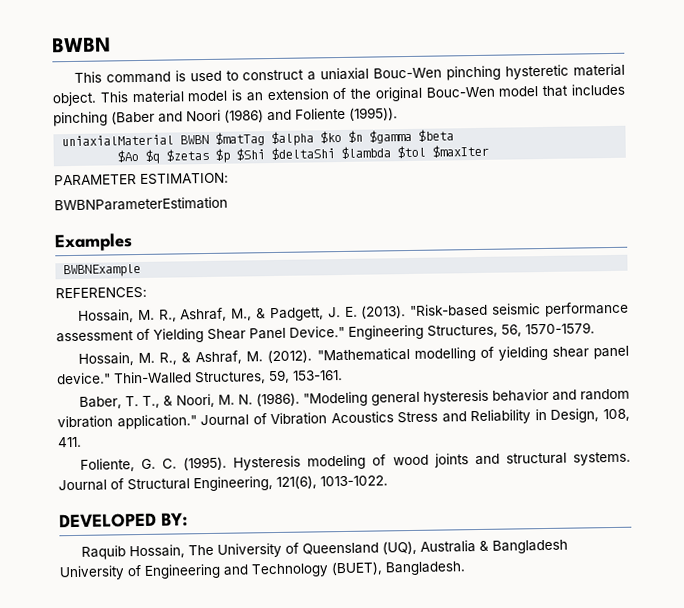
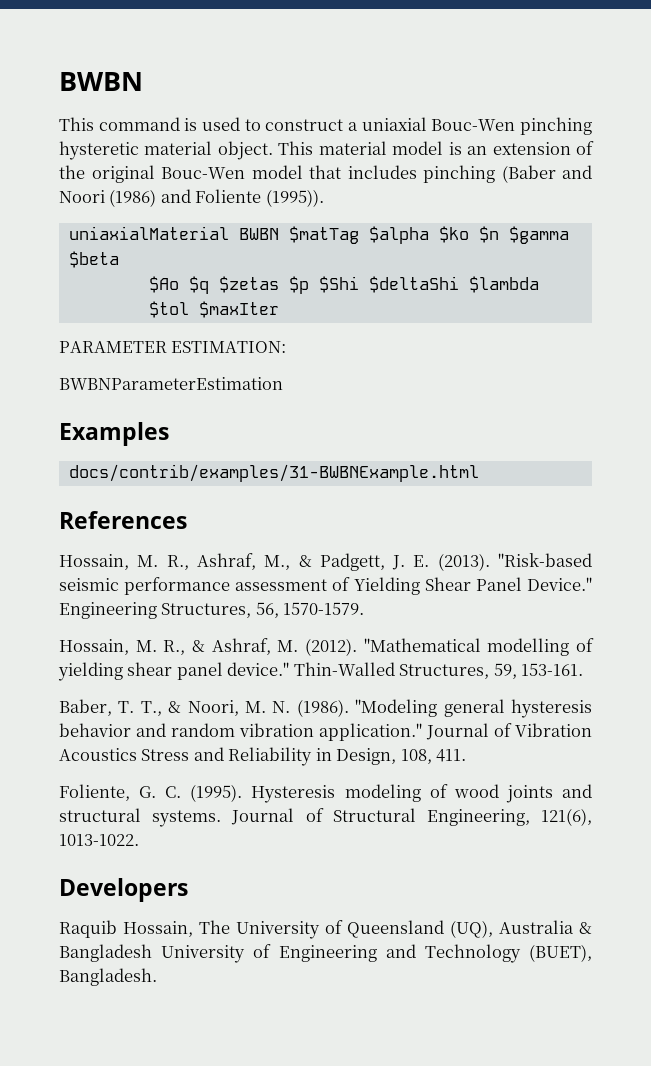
[63,263,142,278] [55,286,147,300] BWBNExample // REFERENCES: -> [68,464,479,482] [59,511,187,529] docs/contrib/examples/31-BWBNExample.html // References
[59,512,188,529] DEVELOPED BY: -> [59,878,188,902] Developers

